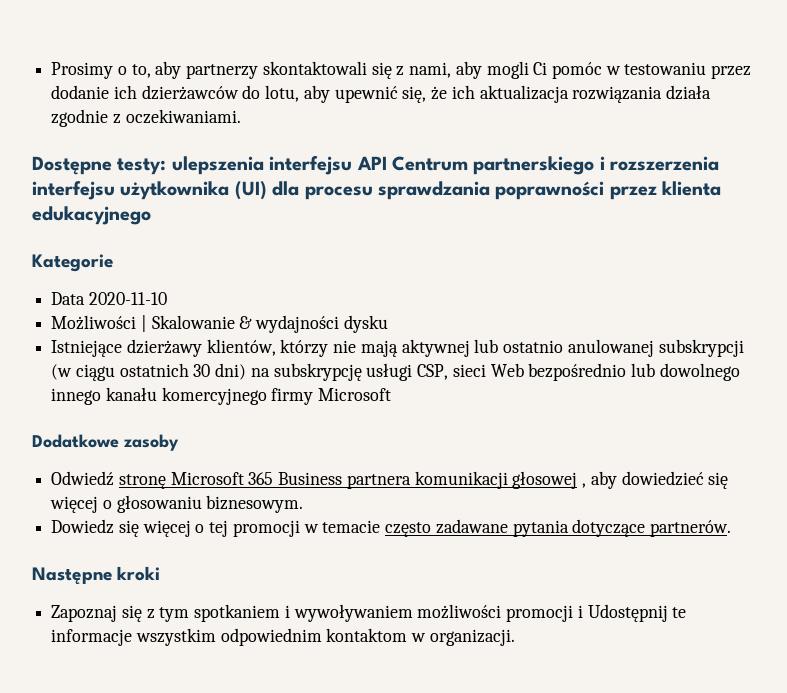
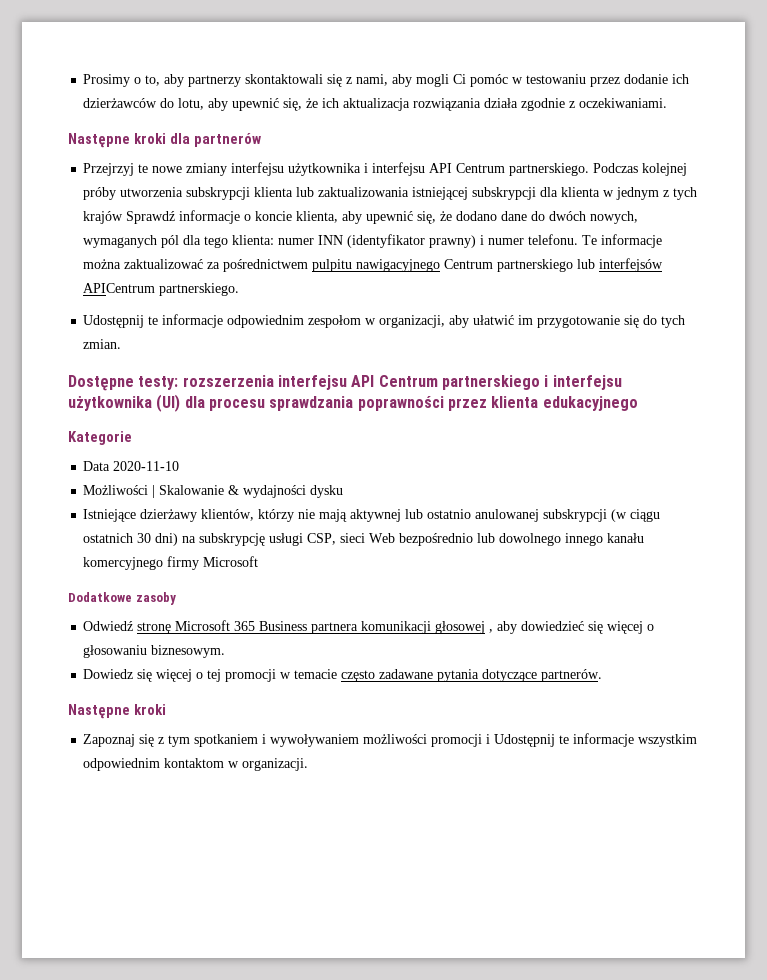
(241, 116) none -> [68,133,261,148] [83,162,688,176] [83,187,698,200] [83,210,639,224] [83,234,663,248] [83,258,664,272] [83,283,240,296] [83,314,686,328] [83,339,122,349] // Następne kroki dla partnerów // Przejrzyj te nowe zmiany interfejsu użytkownika i interfejsu API Centrum partnerskiego. Podczas kolejnej próby utworzenia subskrypcji klienta lub zaktualizowania istniejącej subskrypcji dla klienta w jednym z tych krajów Sprawdź informacje o koncie klienta, aby upewnić się, że dodano dane do dwóch nowych, wymaganych pól dla tego klienta: numer INN (identyfikator prawny) i numer telefonu. Te informacje można zaktualizować za pośrednictwem pulpitu nawigacyjnego Centrum partnerskiego lub interfejsów APICentrum partnerskiego. // Udostępnij te informacje odpowiednim zespołom w organizacji, aby ułatwić im przygotowanie się do tych zmian.
[171,156,264,175] ulepszenia -> [182,375,274,387] rozszerzenia
[610,156,720,171] rozszerzenia -> (549, 381) none

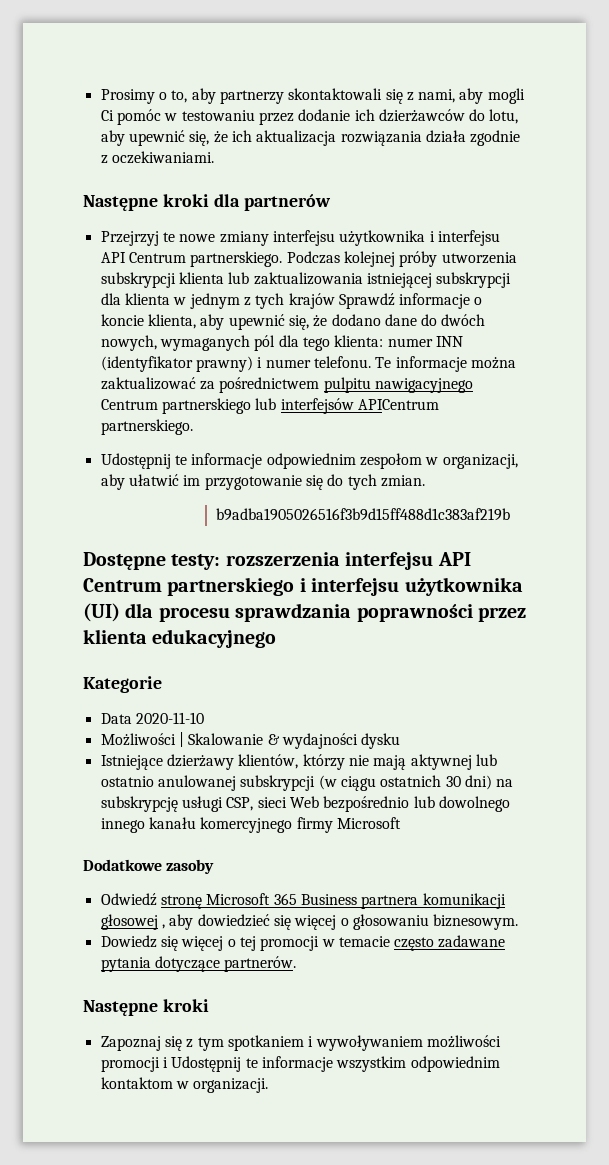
(122, 344) none -> [215,508,510,521] // b9adba1905026516f3b9d15ff488d1c383af219b

